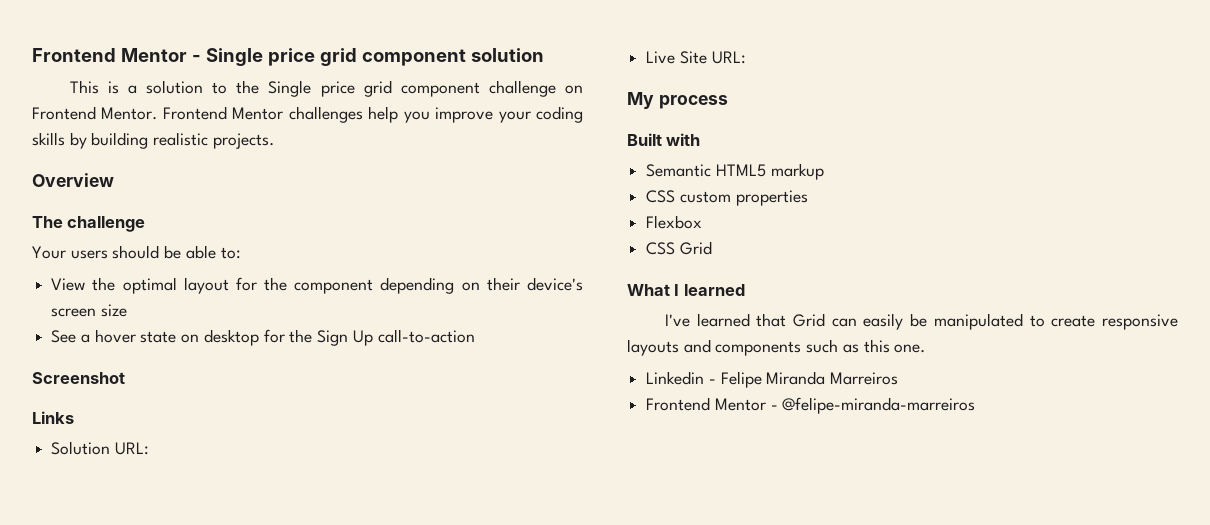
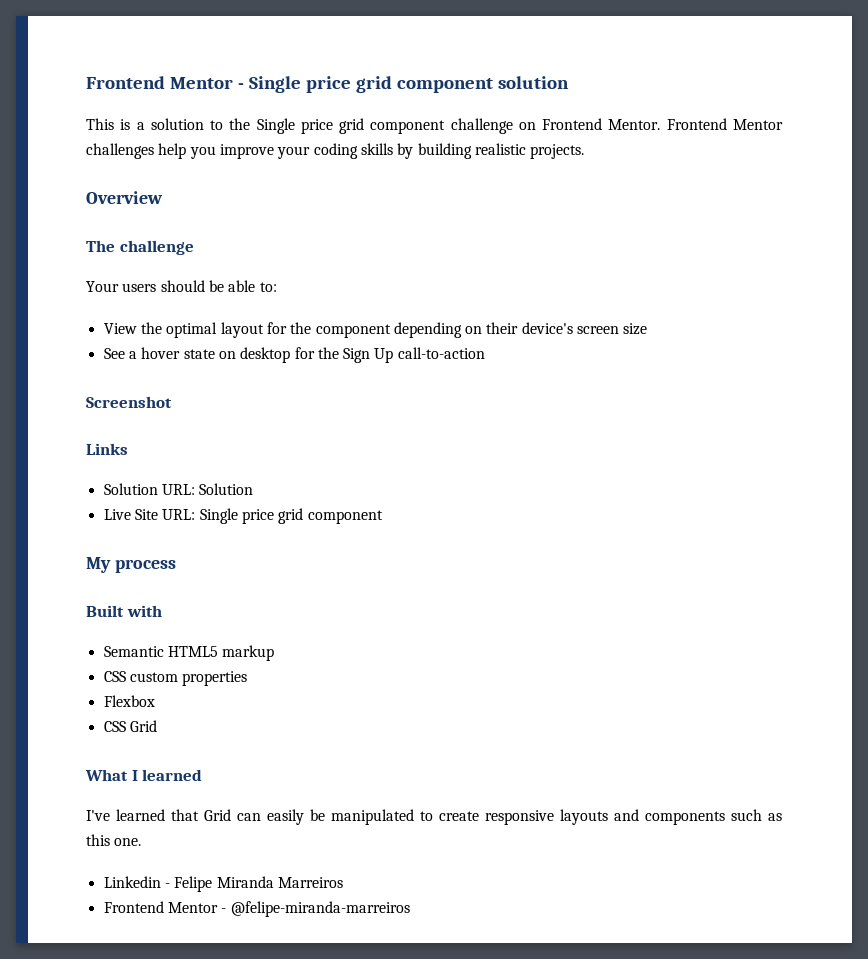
(149, 448) none -> [199,483,254,495] Solution
(746, 57) none -> [199,508,383,524] Single price grid component

